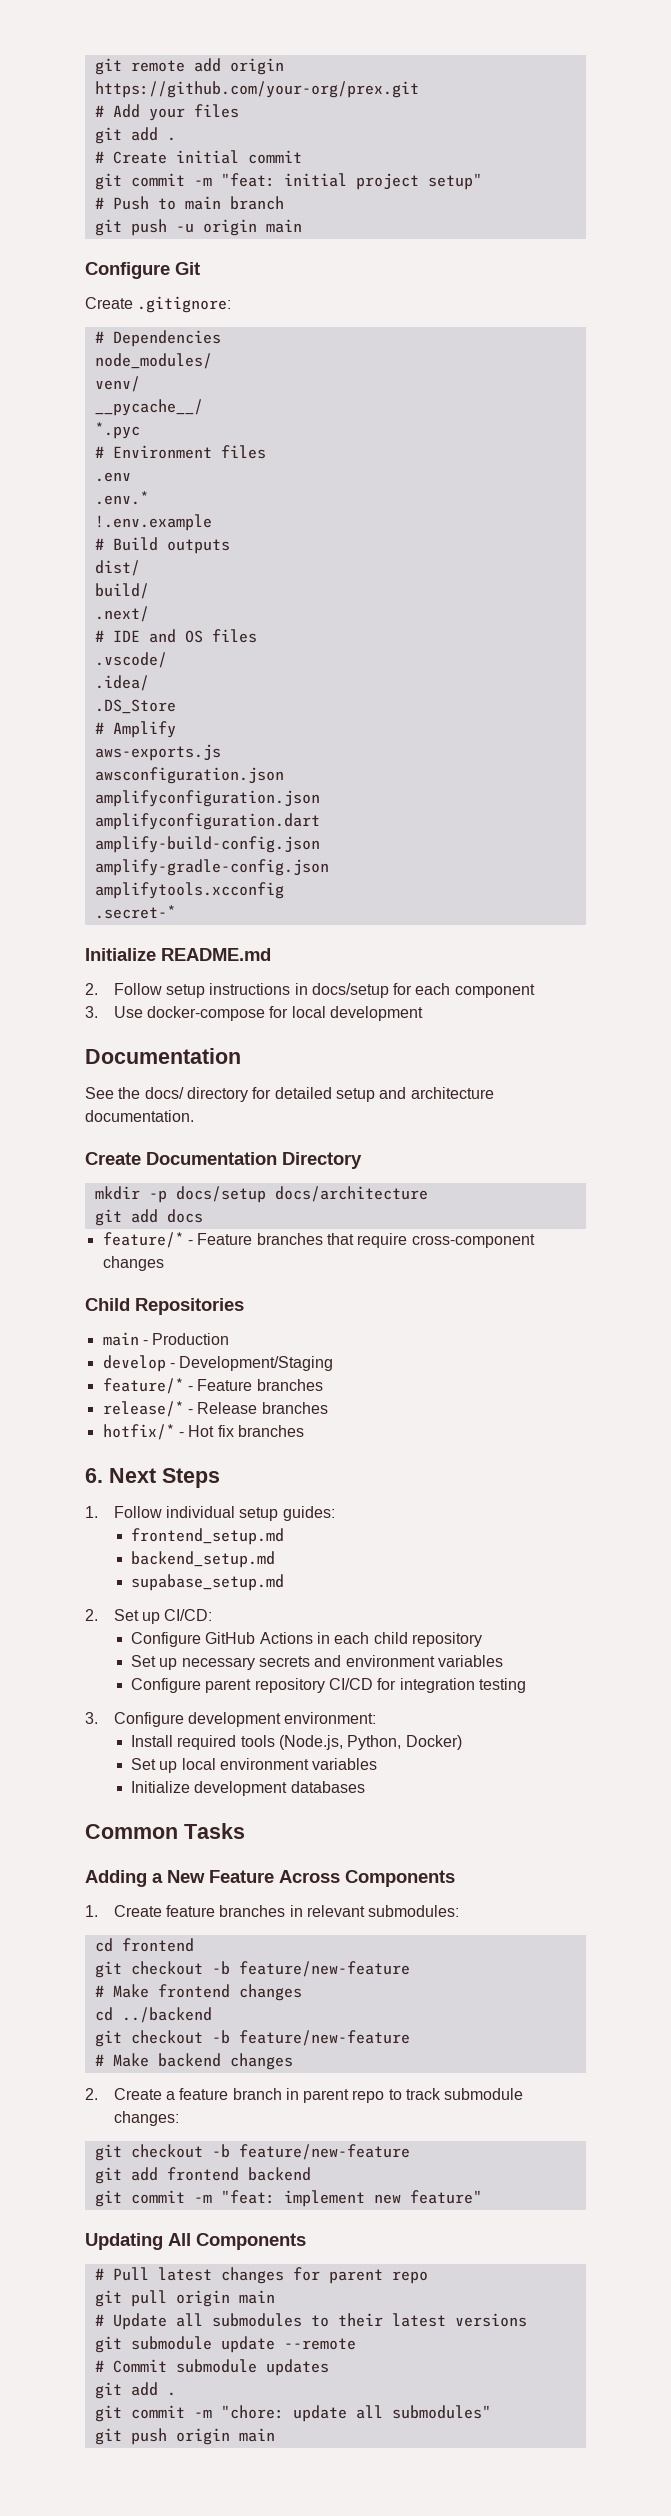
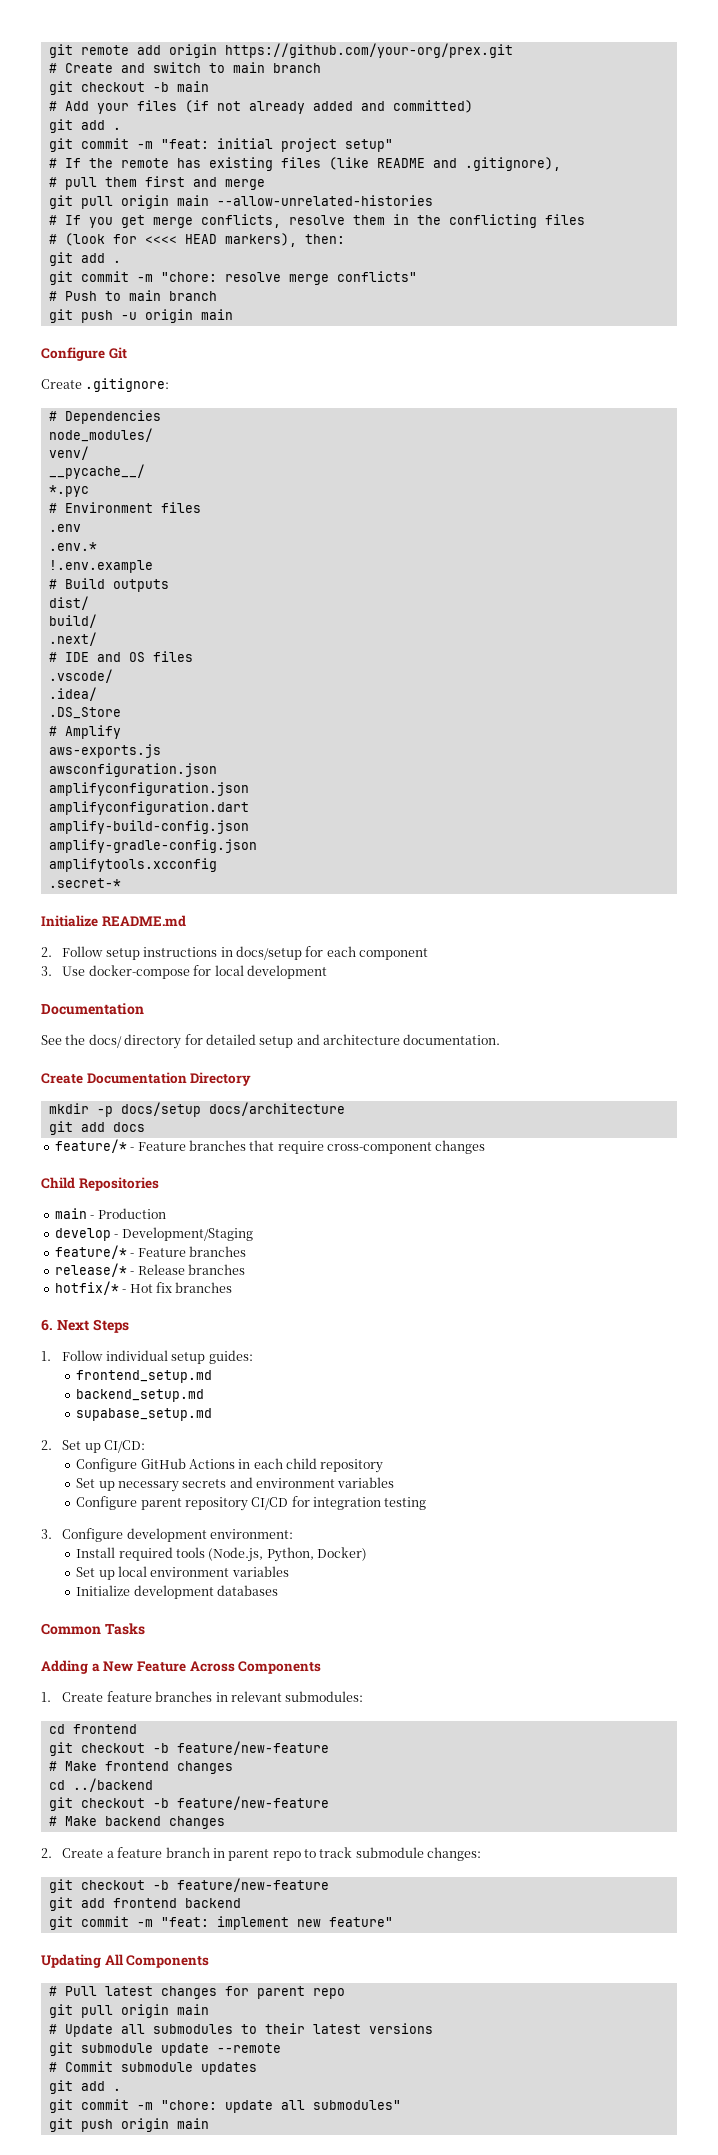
[112,104,239,121] [94,127,176,144] [94,150,302,164] Add your files // git add . // # Create initial commit -> [64,62,321,73] [48,81,209,95] [48,100,473,114] [48,119,121,133] Create and switch to main branch // git checkout -b main // # Add your files (if not already added and committed) // git add .
(482, 181) none -> [48,157,561,171] [48,176,265,190] [48,195,433,209] [48,214,585,228] [48,233,345,247] [48,252,121,266] [48,271,417,285] // # If the remote has existing files (like README and .gitignore), // # pull them first and merge // git pull origin main --allow-unrelated-histories // # If you get merge conflicts, resolve them in the conflicting files // # (look for <<<< HEAD markers), then: // git add . // git commit -m "chore: resolve merge conflicts"

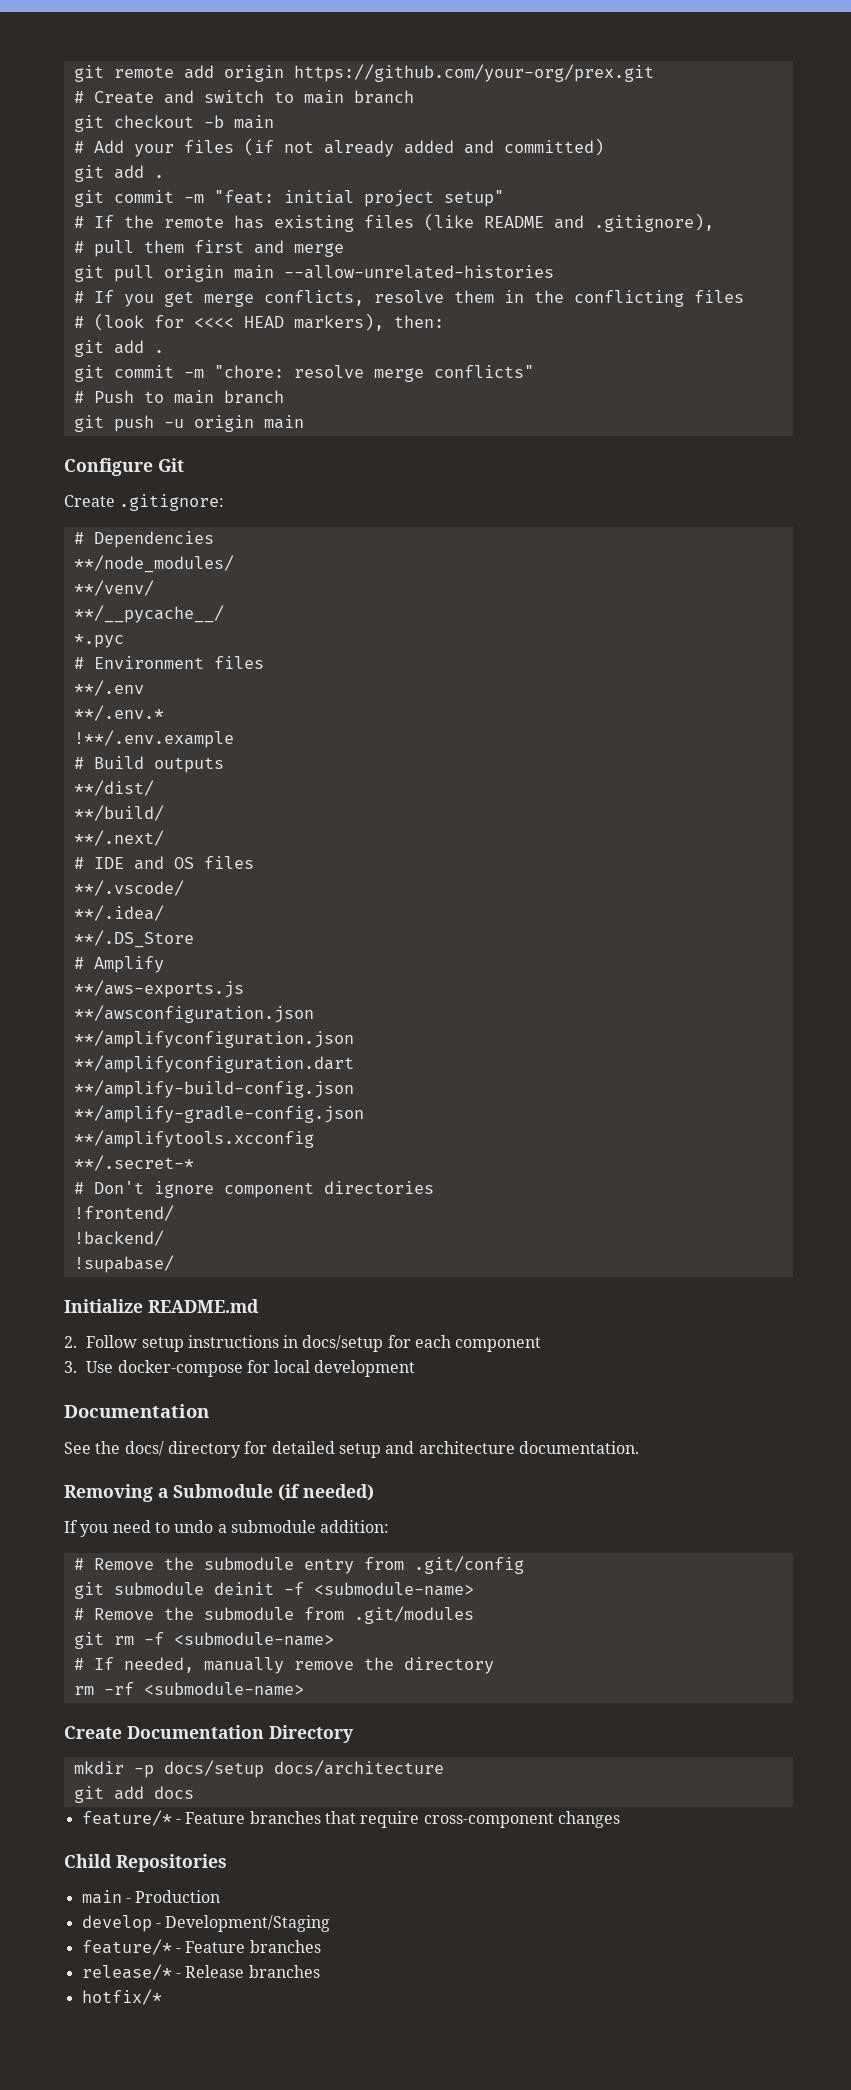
[48,428,153,442] [48,446,89,460] [48,464,145,479] node_modules/ // venv/ // __pycache__/ -> [73,555,234,573] [73,580,154,596] [73,605,224,623] **/node_modules/ // **/venv/ // **/__pycache__/
[48,524,81,532] [48,542,97,551] [48,560,153,573] .env // .env.* // !.env.example -> [73,680,144,696] [73,705,164,721] [73,730,234,748] **/.env // **/.env.* // !**/.env.example
[48,596,89,610] [48,614,97,628] [48,632,97,646] dist/ // build/ // .next/ -> [73,780,154,796] [73,805,164,821] [73,830,164,846] **/dist/ // **/build/ // **/.next/
[48,669,113,683] [48,687,97,701] [48,707,121,719] .vscode/ // .idea/ // .DS_Store -> [73,880,184,896] [73,905,164,921] [73,930,194,948] **/.vscode/ // **/.idea/ // **/.DS_Store
[48,744,161,758] [48,763,217,777] [48,782,249,796] [48,801,249,815] [48,820,249,834] [48,839,257,853] [48,858,217,872] [48,878,121,888] aws-exports.js // awsconfiguration.json // amplifyconfiguration.json // amplifyconfiguration.dart // amplify-build-config.json // amplify-gradle-config.json // amplifytools.xcconfig // .secret-* -> [73,980,244,998] [73,1005,314,1023] [73,1030,354,1048] [73,1055,354,1073] [73,1080,354,1098] [73,1105,364,1123] [73,1130,314,1148] [73,1155,194,1171] [73,1181,434,1198] [73,1205,174,1221] [73,1230,164,1246] [73,1255,174,1273] **/aws-exports.js // **/awsconfiguration.json // **/amplifyconfiguration.json // **/amplifyconfiguration.dart // **/amplify-build-config.json // **/amplify-gradle-config.json // **/amplifytools.xcconfig // **/.secret-* // # Don't ignore component directories // !frontend/ // !backend/ // !supabase/
(501, 1039) none -> [64,1484,374,1502] [64,1520,390,1537] [73,1556,524,1574] [73,1582,474,1599] [73,1606,474,1624] [73,1632,334,1649] [73,1657,494,1674] [73,1682,304,1696] // Removing a Submodule (if needed) // If you need to undo a submodule addition: // # Remove the submodule entry from .git/config // git submodule deinit -f <submodule-name> // # Remove the submodule from .git/modules // git rm -f <submodule-name> // # If needed, manually remove the directory // rm -rf <submodule-name>
[122,1282,233,1293] [41,1319,129,1333] [41,1350,253,1364] [76,1370,213,1383] [76,1389,205,1402] [76,1408,213,1421] [41,1440,146,1453] [76,1458,384,1473] [76,1477,395,1492] [76,1496,427,1511] [41,1528,294,1542] [76,1547,368,1562] [76,1566,289,1580] [76,1585,278,1599] [41,1623,145,1635] [41,1660,322,1674] [41,1691,364,1702] [48,1724,137,1734] [48,1741,329,1756] [48,1761,233,1774] [48,1778,153,1792] [48,1796,329,1811] [48,1816,225,1829] [41,1847,482,1861] [48,1878,329,1893] [48,1897,241,1911] [48,1916,393,1930] [41,1954,210,1968] [48,1986,345,1999] [48,2004,209,2018] [48,2023,433,2037] [48,2042,281,2056] [48,2061,257,2075] [48,2080,121,2094] [48,2099,401,2113] [48,2118,209,2132] - Hot fix branches // 6. Next Steps // 1. Follow individual setup guides: // frontend_setup.md // backend_setup.md // supabase_setup.md // 2. Set up CI/CD: // Configure GitHub Actions in each child repository // Set up necessary secrets and environment variables // Configure parent repository CI/CD for integration testing // 3. Configure development environment: // Install required tools (Node.js, Python, Docker) // Set up local environment variables // Initialize development databases // Common Tasks // Adding a New Feature Across Components // 1. Create feature branches in relevant submodules: // cd frontend // git checkout -b feature/new-feature // # Make frontend changes // cd ../backend // git checkout -b feature/new-feature // # Make backend changes // 2. Create a feature branch in parent repo to track submodule changes: // git checkout -b feature/new-feature // git add frontend backend // git commit -m "feat: implement new feature" // Updating All Components // # Pull latest changes for parent repo // git pull origin main // # Update all submodules to their latest versions // git submodule update --remote // # Commit submodule updates // git add . // git commit -m "chore: update all submodules" // git push origin main -> (162, 1997) none

